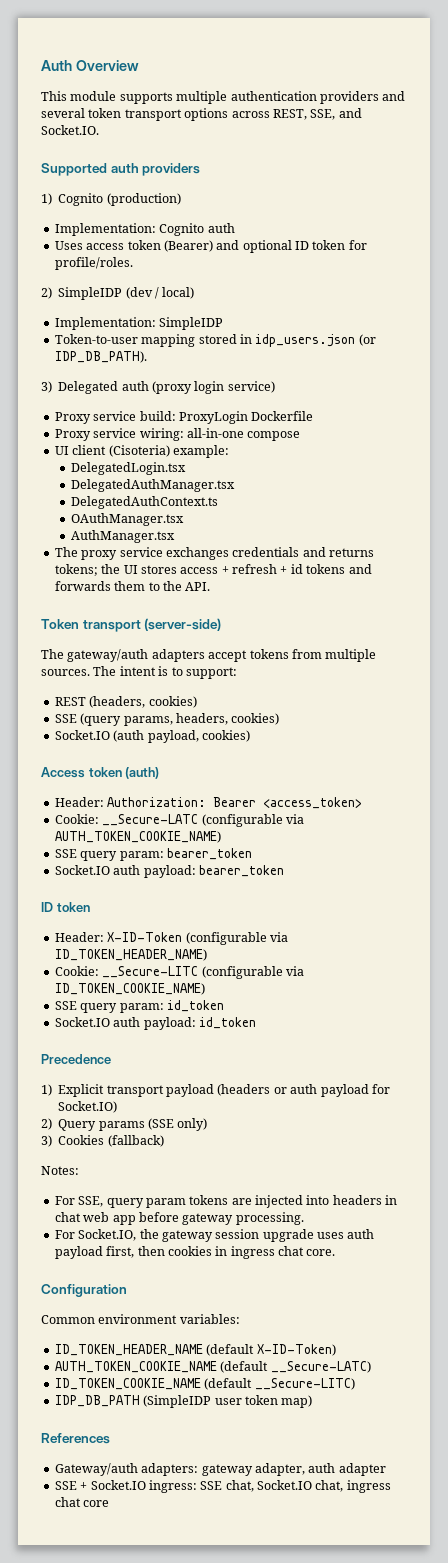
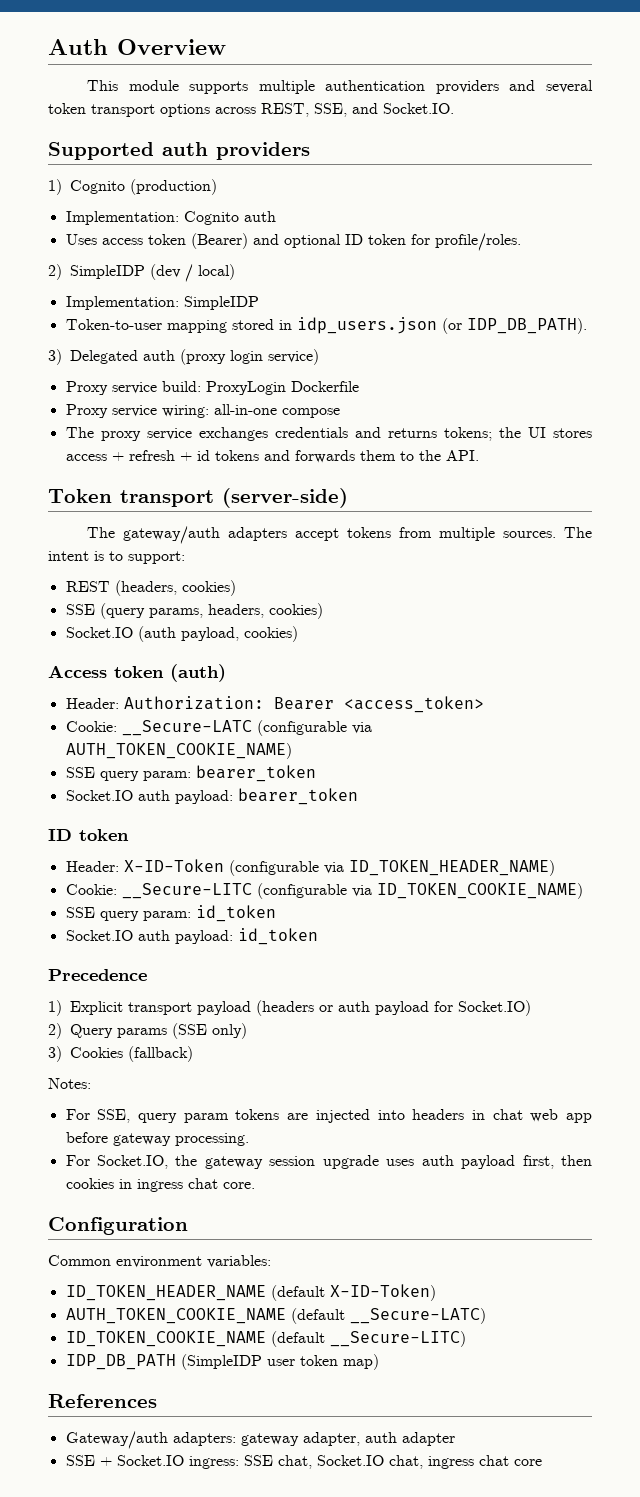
[54,445,229,458] [71,462,187,475] [71,479,236,492] [71,496,219,509] [71,513,185,526] [71,530,176,543] // UI client (Cisoteria) example: // DelegatedLogin.tsx // DelegatedAuthManager.tsx // DelegatedAuthContext.ts // OAuthManager.tsx // AuthManager.tsx -> (340, 413) none

